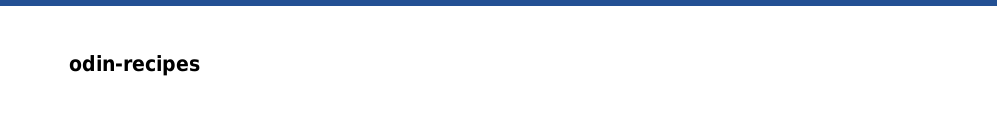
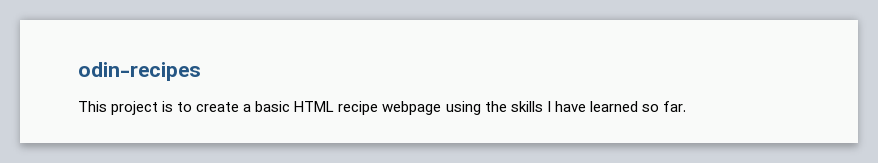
(200, 65) none -> [78,101,686,115] // This project is to create a basic HTML recipe webpage using the skills I have learned so far.

